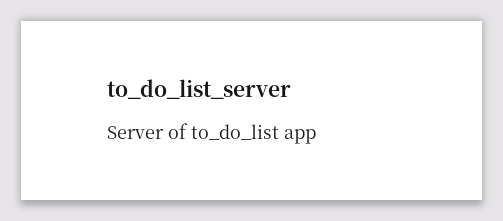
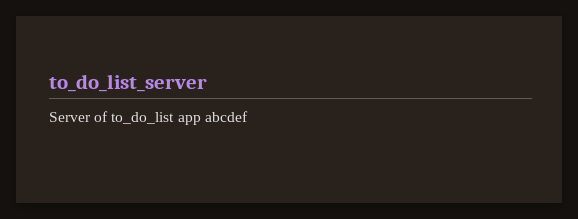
(316, 136) none -> [204,111,248,122] abcdef

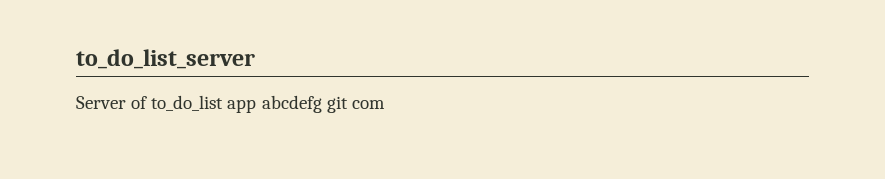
[204,111,248,122] abcdef -> [261,95,385,113] abcdefg git com

